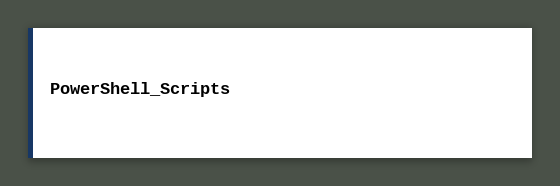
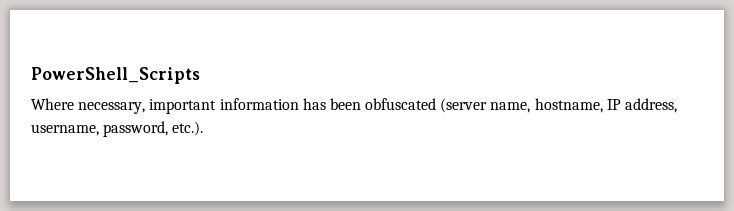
(230, 89) none -> [31,98,678,114] [31,121,204,137] // Where necessary, important information has been obfuscated (server name, hostname, IP address, username, password, etc.).

